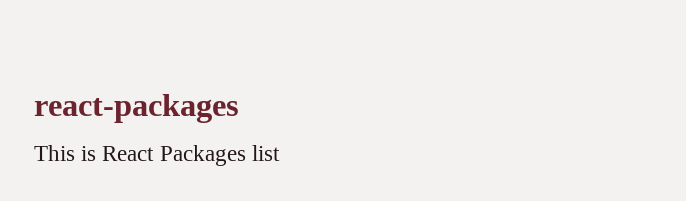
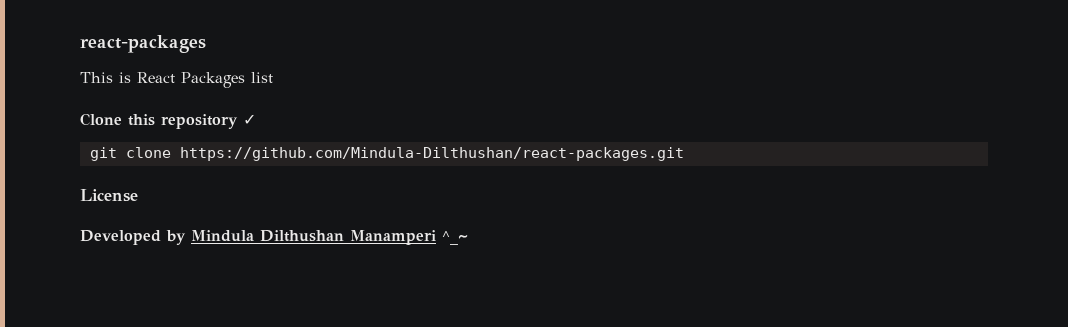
(280, 153) none -> [80,113,256,129] [89,147,684,161] [80,189,138,202] [80,230,468,245] // Clone this repository ✓ // git clone https://github.com/Mindula-Dilthushan/react-packages.git // License // Developed by Mindula Dilthushan Manamperi ^_~

